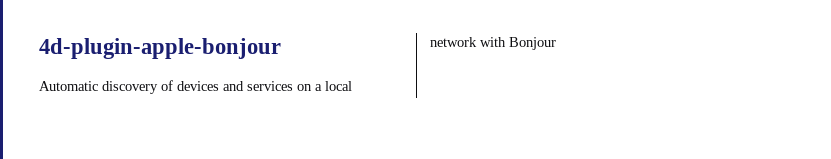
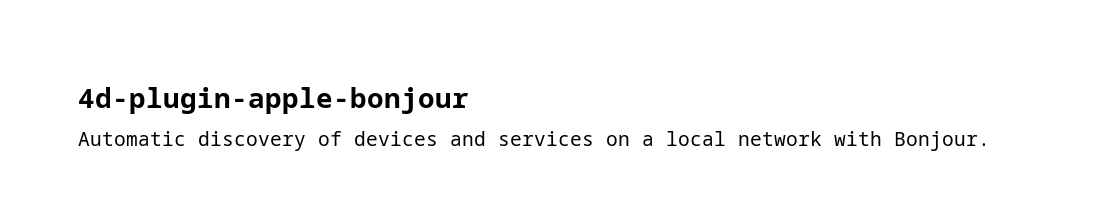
[509,37,556,50] Bonjour -> [894,131,990,151] Bonjour.

